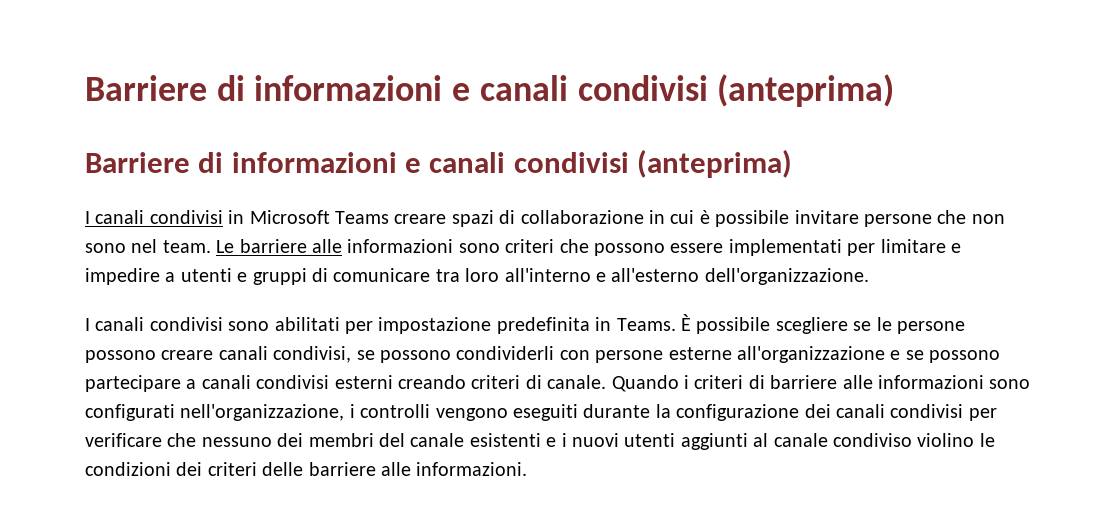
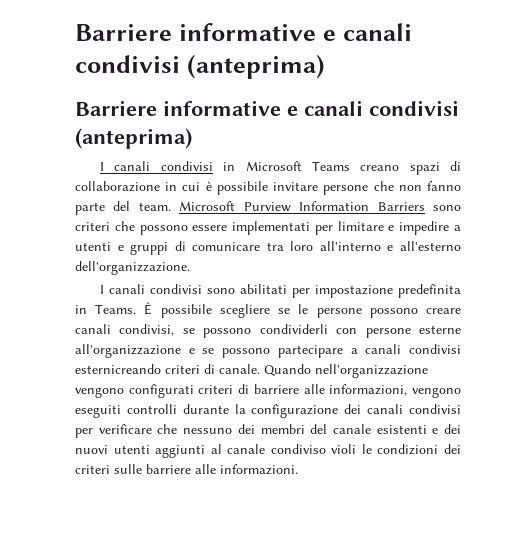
[85,75,443,101] Barriere di informazioni -> [75,23,316,41] Barriere informative
[198,152,397,173] di informazioni -> [163,100,281,116] informative
[394,214,447,224] creare -> [360,165,400,171] creano
[85,239,454,253] sono nel team. Le barriere alle informazioni -> [427,181,462,191] [75,201,425,215] fanno parte del team. Microsoft Purview Information Barriers
[334,375,466,389] esterni creando -> [75,364,161,374] esternicreando
[683,375,689,389] i -> [315,364,428,378] [75,384,194,398] nell'organizzazione vengono configurati
[877,375,1031,389] [85,404,431,421] informazioni sono configurati nell'organizzazione, i controlli -> [329,384,408,396] informazioni,
(578, 412) none -> [126,404,177,414] controlli
[561,433,567,447] i -> [443,424,461,434] dei
[917,433,975,447] violino -> [331,444,357,454] violi
[262,462,304,476] delle -> [114,464,142,474] sulle

